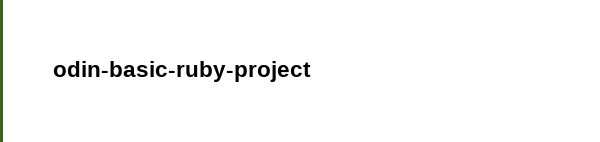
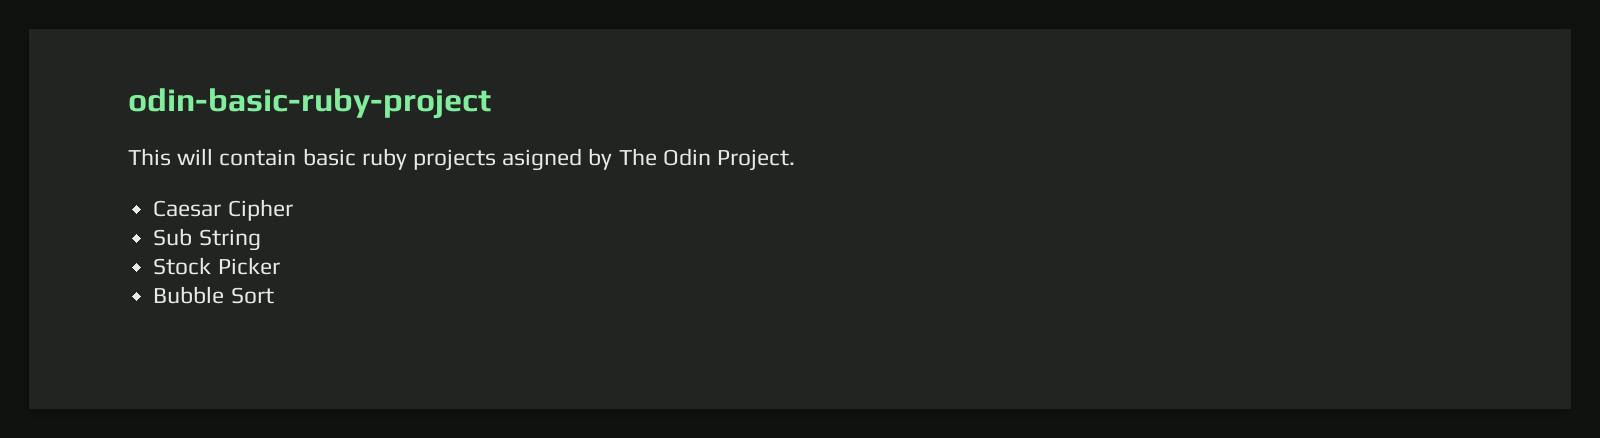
(311, 71) none -> [128,148,796,171] [153,199,293,221] [153,228,261,251] [153,257,280,275] [153,286,274,304] // This will contain basic ruby projects asigned by The Odin Project. // Caesar Cipher // Sub String // Stock Picker // Bubble Sort

